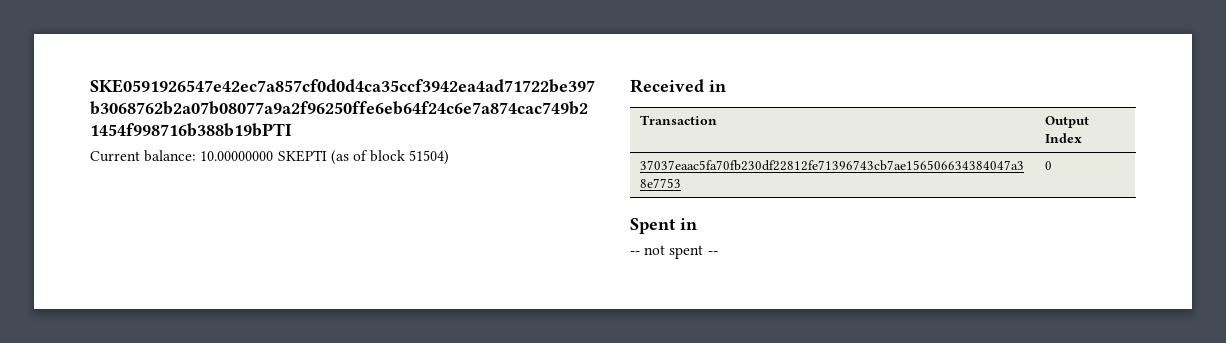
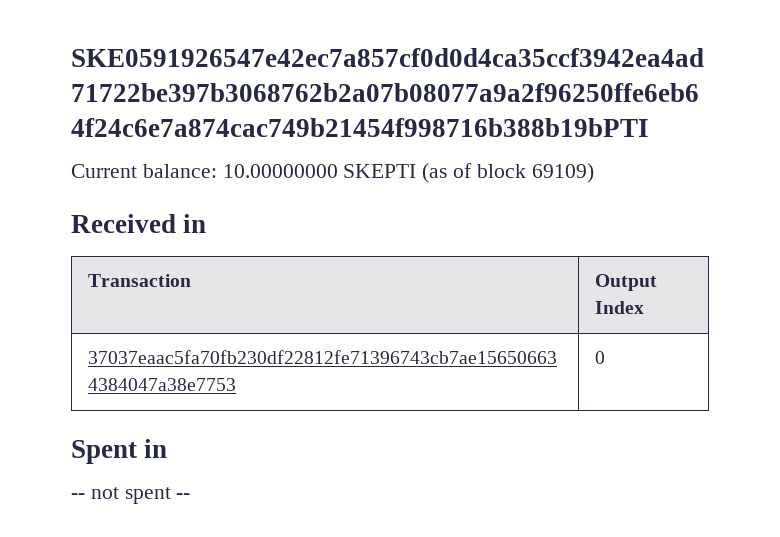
[409,150,450,165] 51504) -> [531,163,594,183] 69109)

